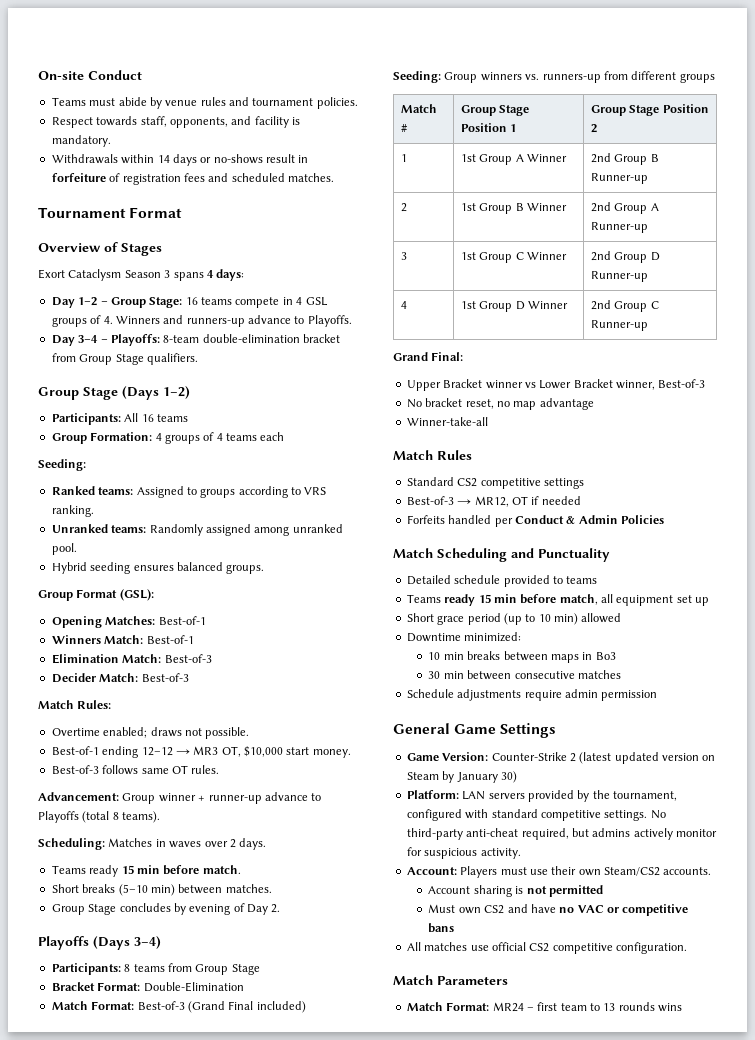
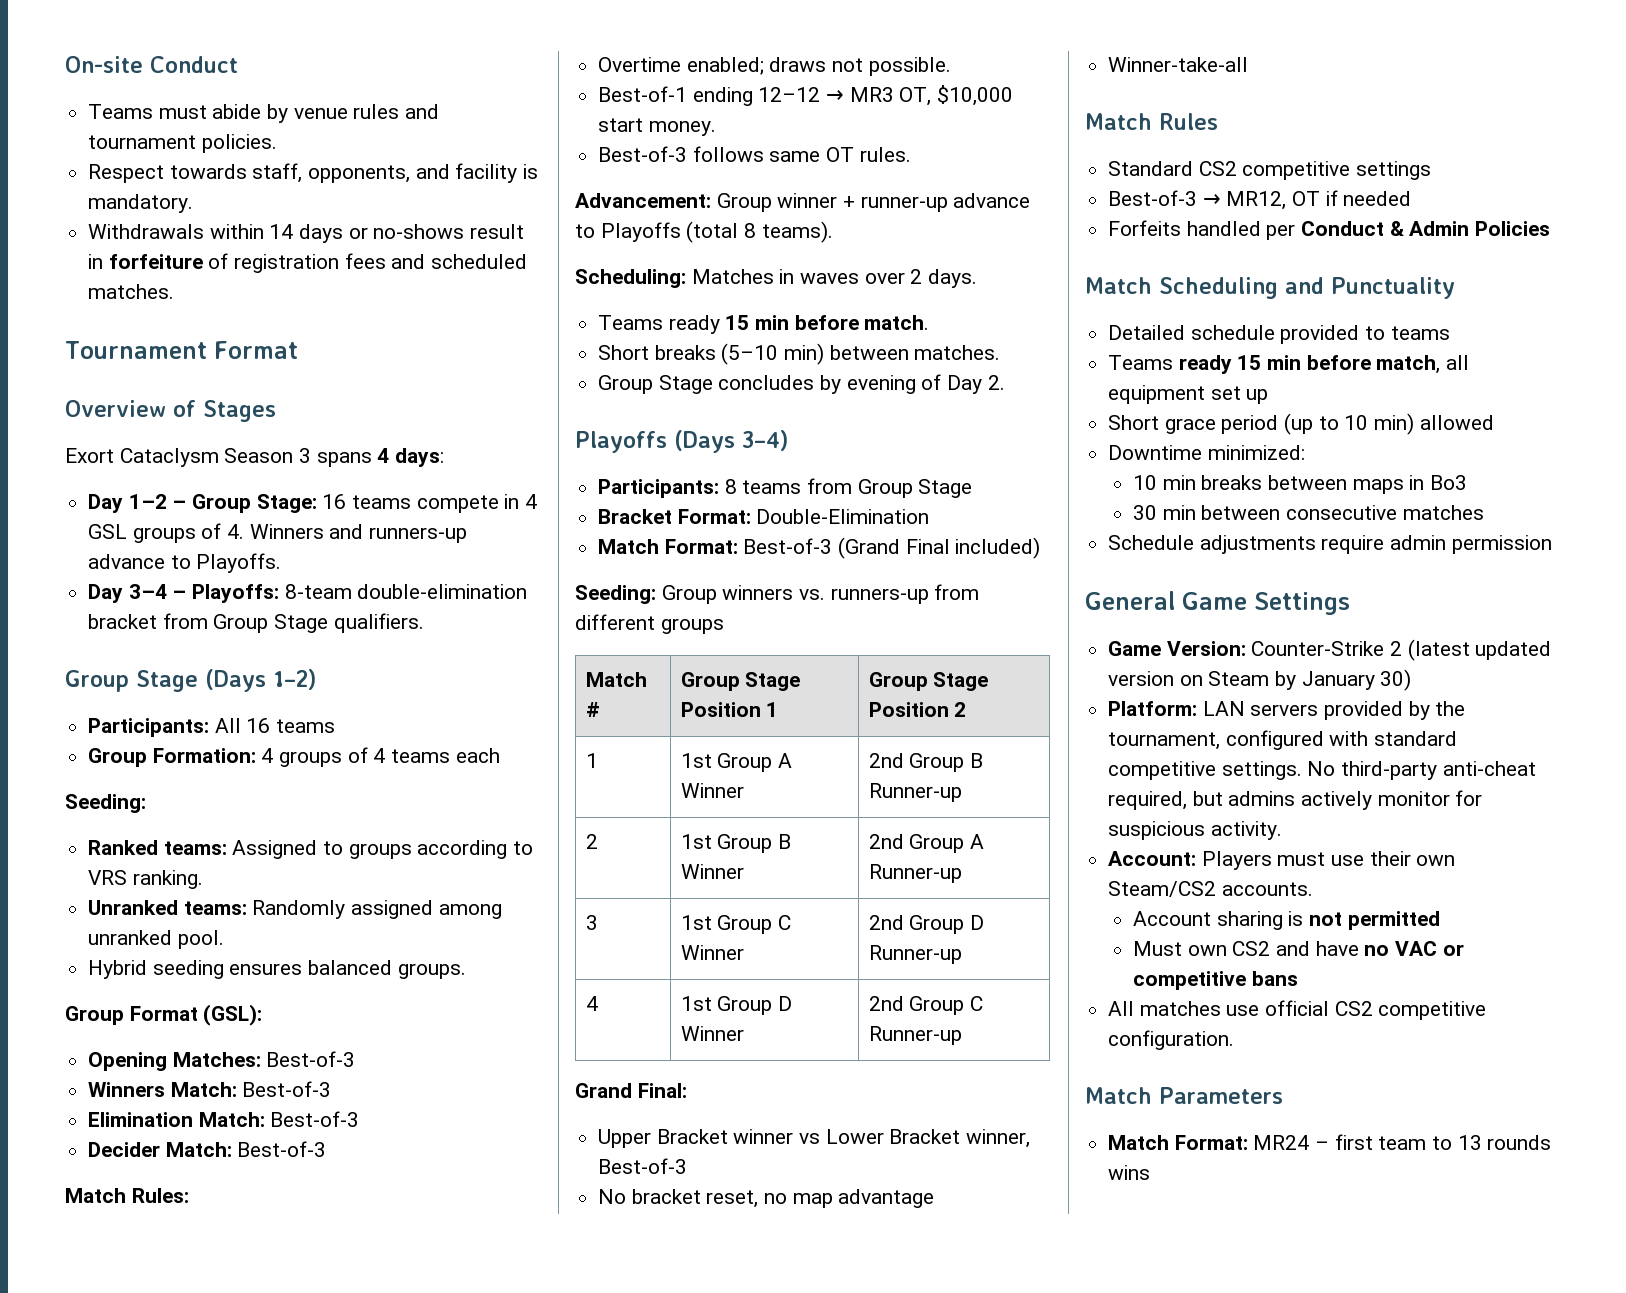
[158,616,206,625] Best-of-1 -> [266,1051,356,1067] Best-of-3
[146,635,194,644] Best-of-1 -> [242,1081,332,1097] Best-of-3

